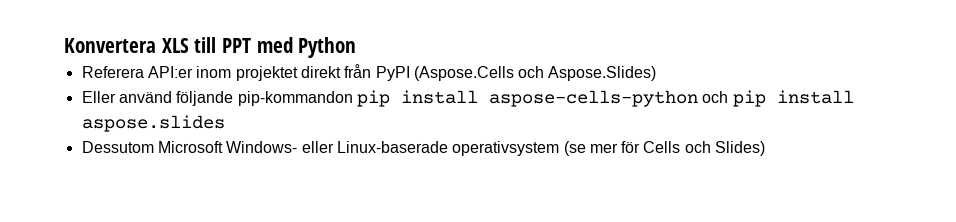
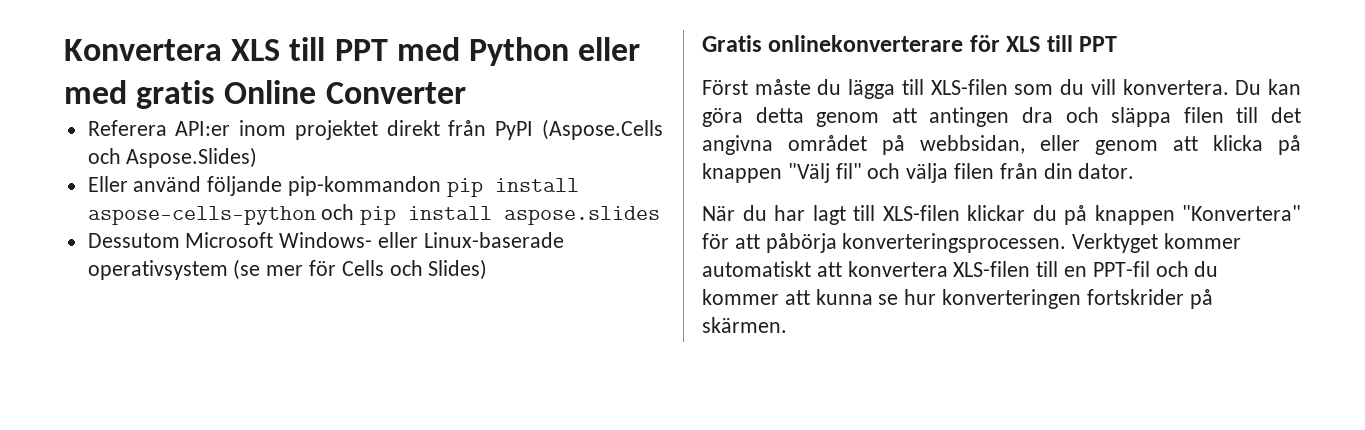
(357, 47) none -> [578,37,641,61] [64,80,466,109] eller med gratis Online Converter
(766, 148) none -> [702,35,1118,52] [702,79,1301,99] [702,107,1301,127] [702,135,1301,155] [702,163,1135,183] [702,205,1301,225] [702,233,1242,253] [702,261,1219,277] [702,289,1213,309] [702,317,787,333] // Gratis onlinekonverterare för XLS till PPT // Först måste du lägga till XLS-filen som du vill konvertera. Du kan göra detta genom att antingen dra och släppa filen till det angivna området på webbsidan, eller genom att klicka på knappen "Välj fil" och välja filen från din dator. // När du har lagt till XLS-filen klickar du på knappen "Konvertera" för att påbörja konverteringsprocessen. Verktyget kommer automatiskt att konvertera XLS-filen till en PPT-fil och du kommer att kunna se hur konverteringen fortskrider på skärmen.

